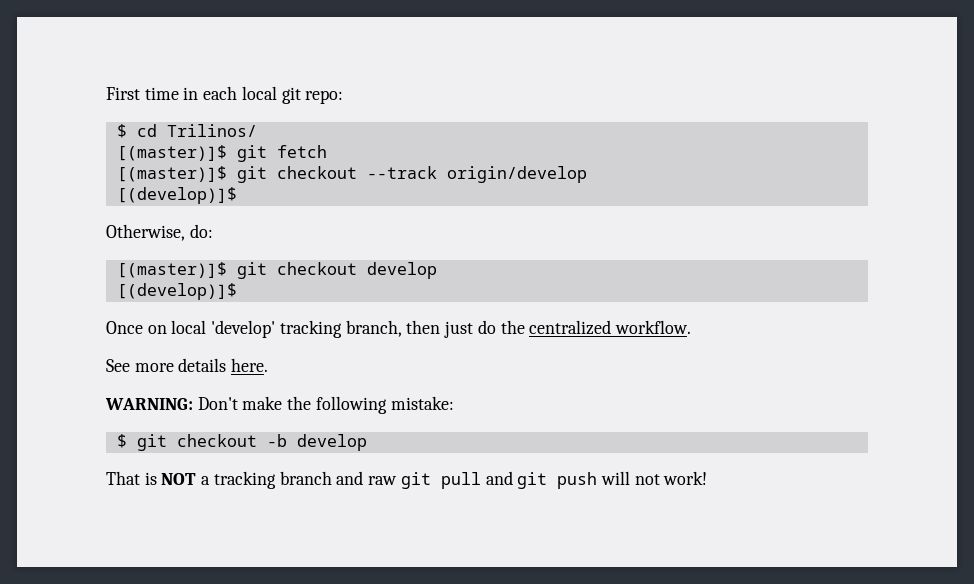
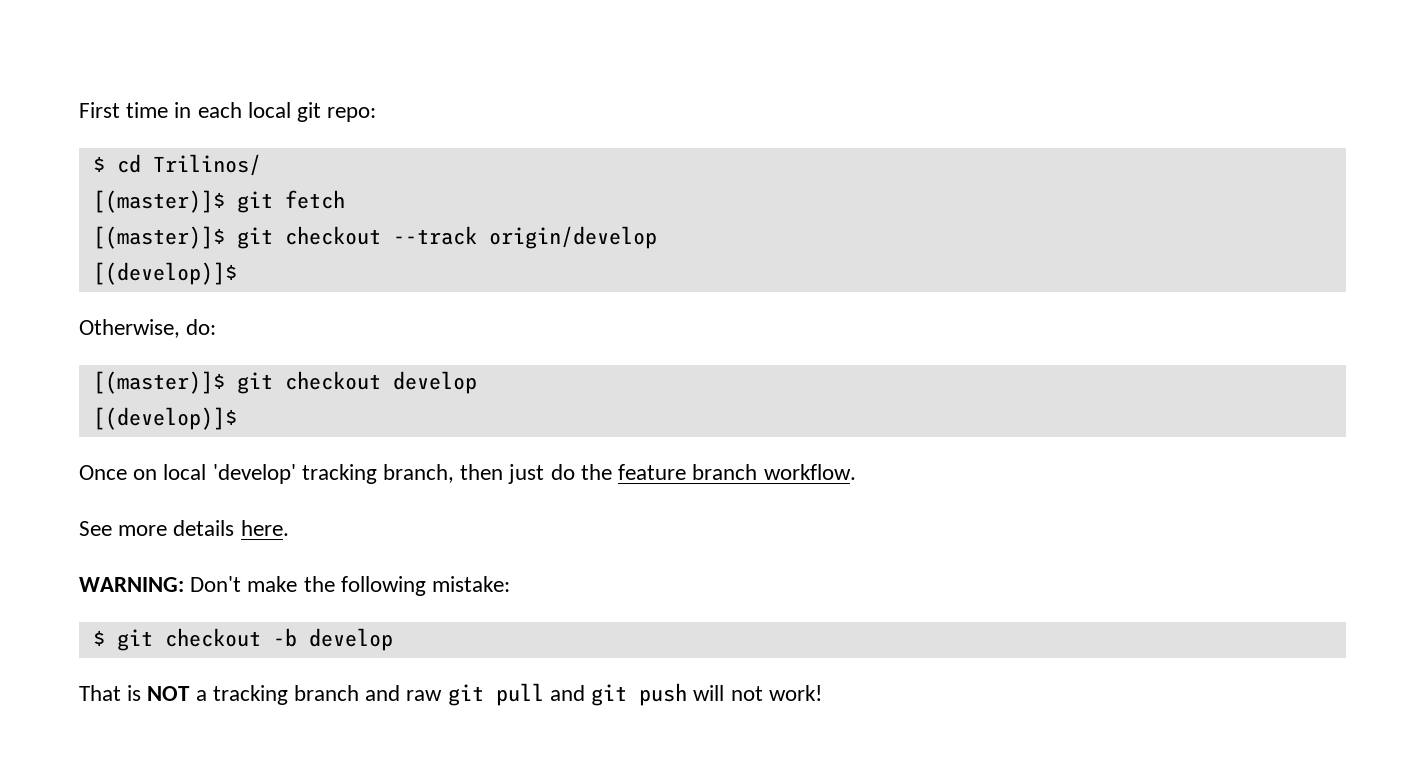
[529,320,612,335] centralized -> [618,464,758,480] feature branch

